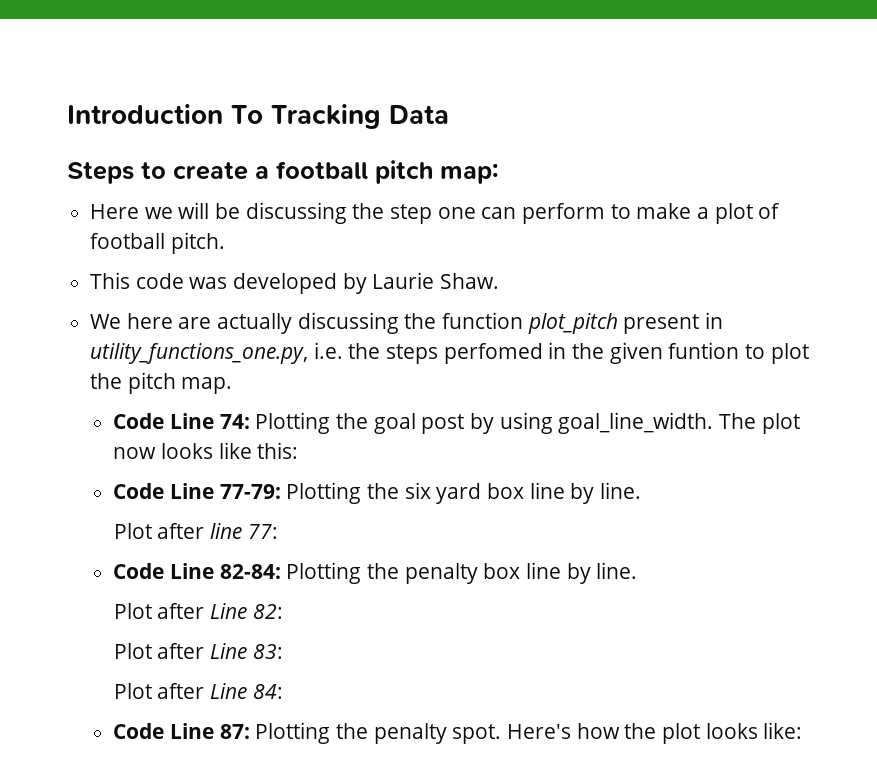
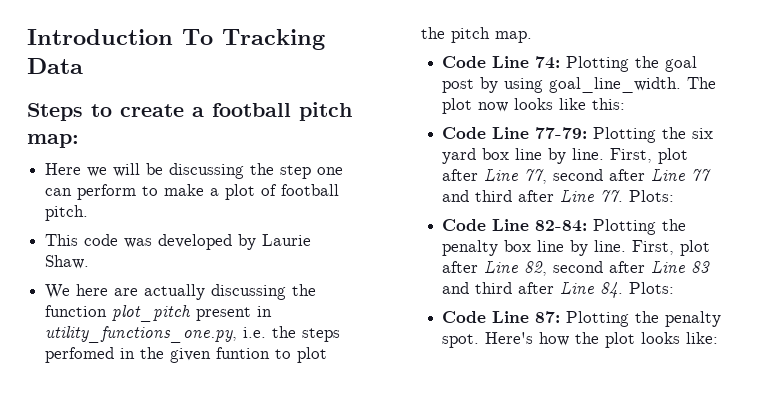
[113,523,278,539] // Plot after line 77: -> [610,148,689,164] [442,169,712,184] [442,190,675,203] First, plot after Line 77, second after Line 77 and third after Line 77. Plots:
[113,603,283,619] [113,643,283,659] [113,683,283,699] // Plot after Line 82: // Plot after Line 83: // Plot after Line 84: -> [632,240,711,256] [442,261,711,276] [442,282,675,298] First, plot after Line 82, second after Line 83 and third after Line 84. Plots:

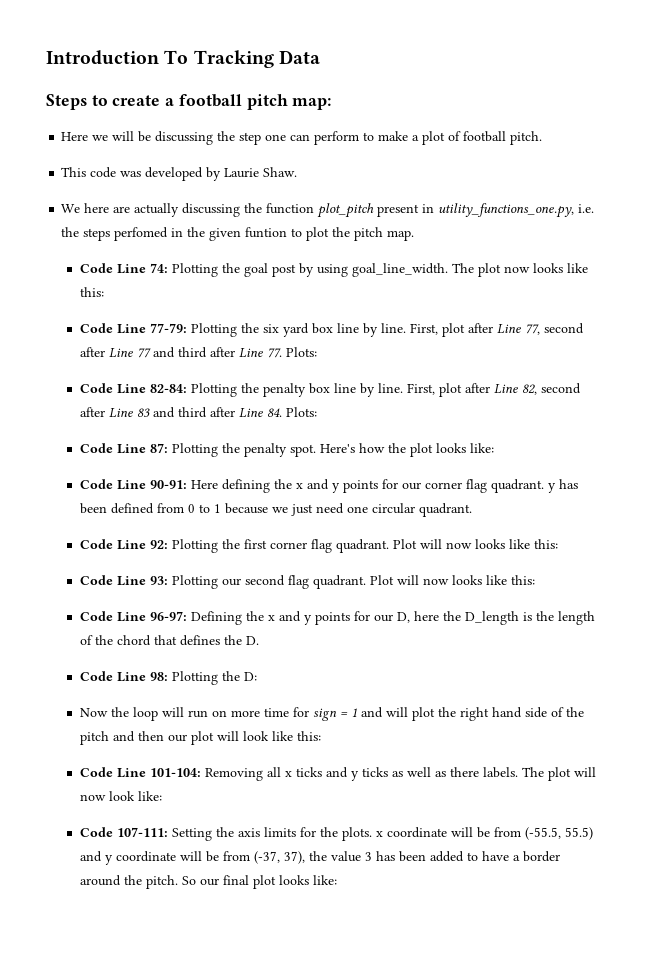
(719, 338) none -> [79,479,578,493] [79,503,472,517] [79,539,558,553] [79,575,535,589] [79,611,595,625] [79,635,259,646] [79,671,257,685] [79,707,584,721] [79,731,321,745] [79,767,596,781] [79,791,162,801] [79,827,593,841] [79,851,560,865] [79,875,337,889] // Code Line 90-91: Here defining the x and y points for our corner flag quadrant. y has been defined from 0 to 1 because we just need one circular quadrant. // Code Line 92: Plotting the first corner flag quadrant. Plot will now looks like this: // Code Line 93: Plotting our second flag quadrant. Plot will now looks like this: // Code Line 96-97: Defining the x and y points for our D, here the D_length is the length of the chord that defines the D. // Code Line 98: Plotting the D: // Now the loop will run on more time for sign = 1 and will plot the right hand side of the pitch and then our plot will look like this: // Code Line 101-104: Removing all x ticks and y ticks as well as there labels. The plot will now look like: // Code 107-111: Setting the axis limits for the plots. x coordinate will be from (-55.5, 55.5) and y coordinate will be from (-37, 37), the value 3 has been added to have a border around the pitch. So our final plot looks like:

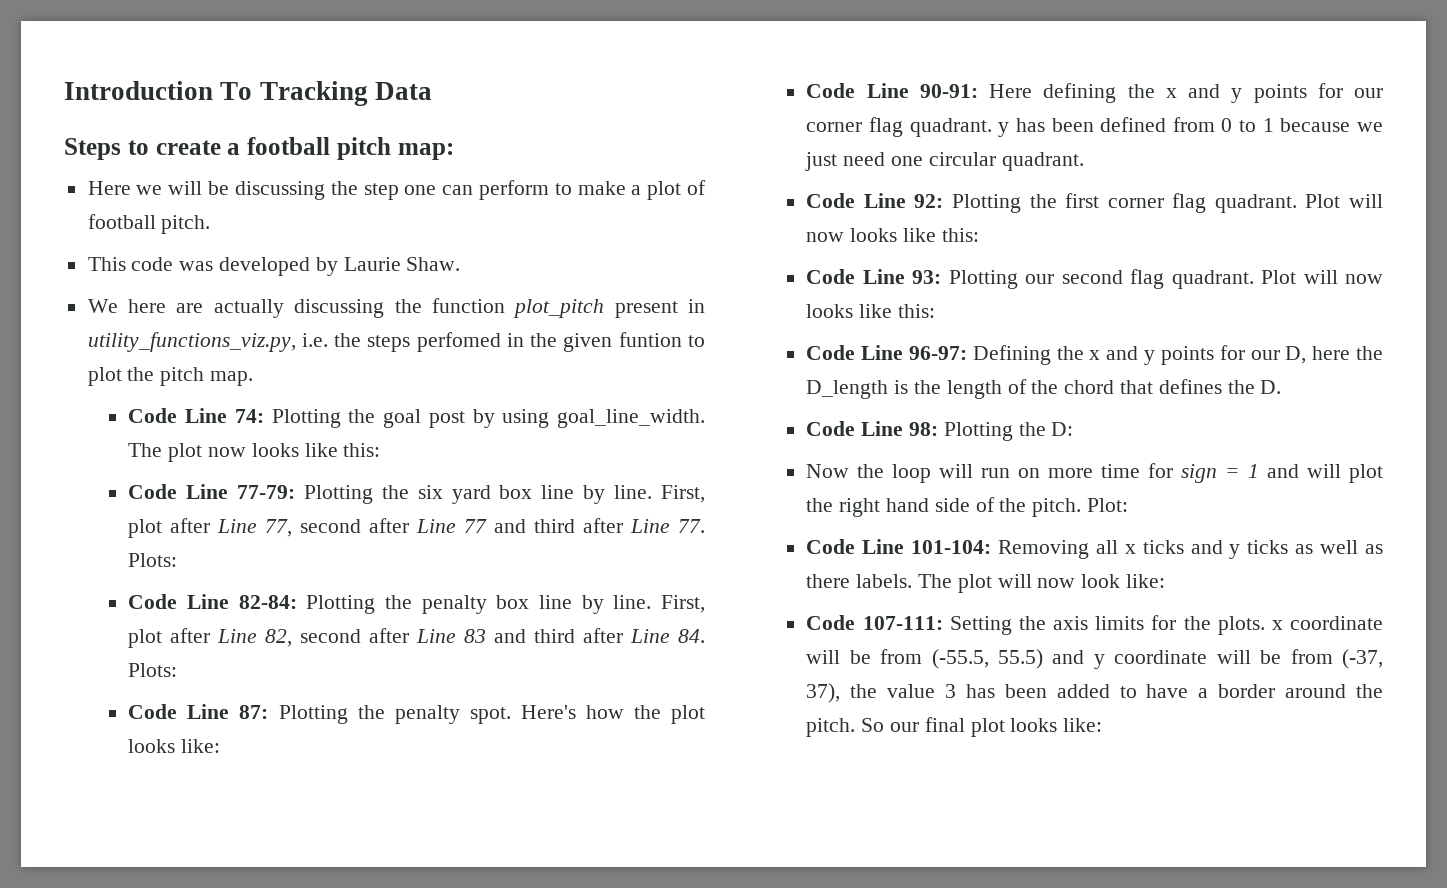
[438,203,575,218] utility_functions_one.py, -> [87,332,296,352] utility_functions_viz.py,
[79,731,321,745] pitch and then our plot will look like this: -> [1032,498,1128,517] pitch. Plot:

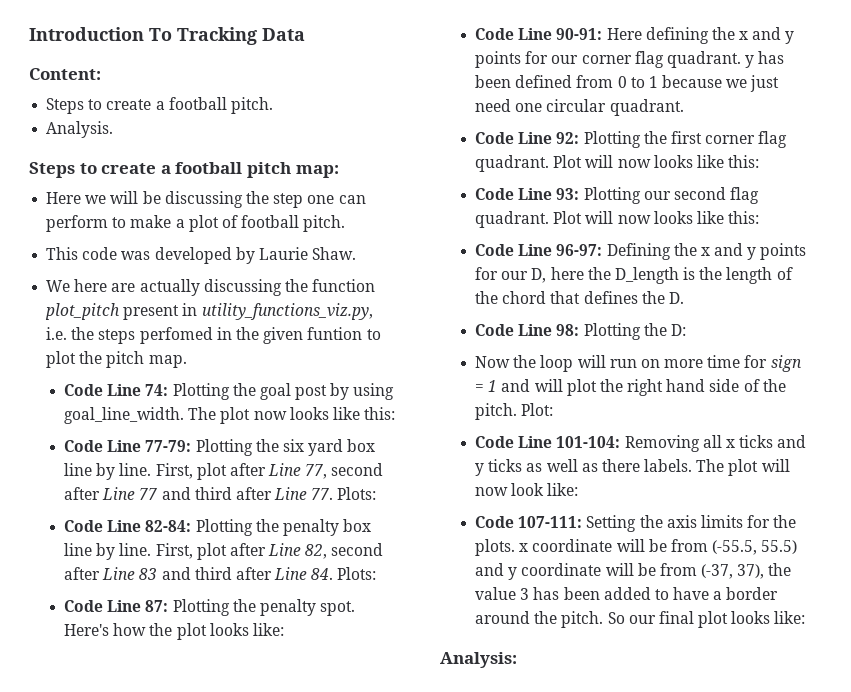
(432, 91) none -> [29,68,101,80] [46,97,273,114] [46,121,114,138] // Content: // Steps to create a football pitch. // Analysis.
(1103, 725) none -> [440,652,517,668] // Analysis:

